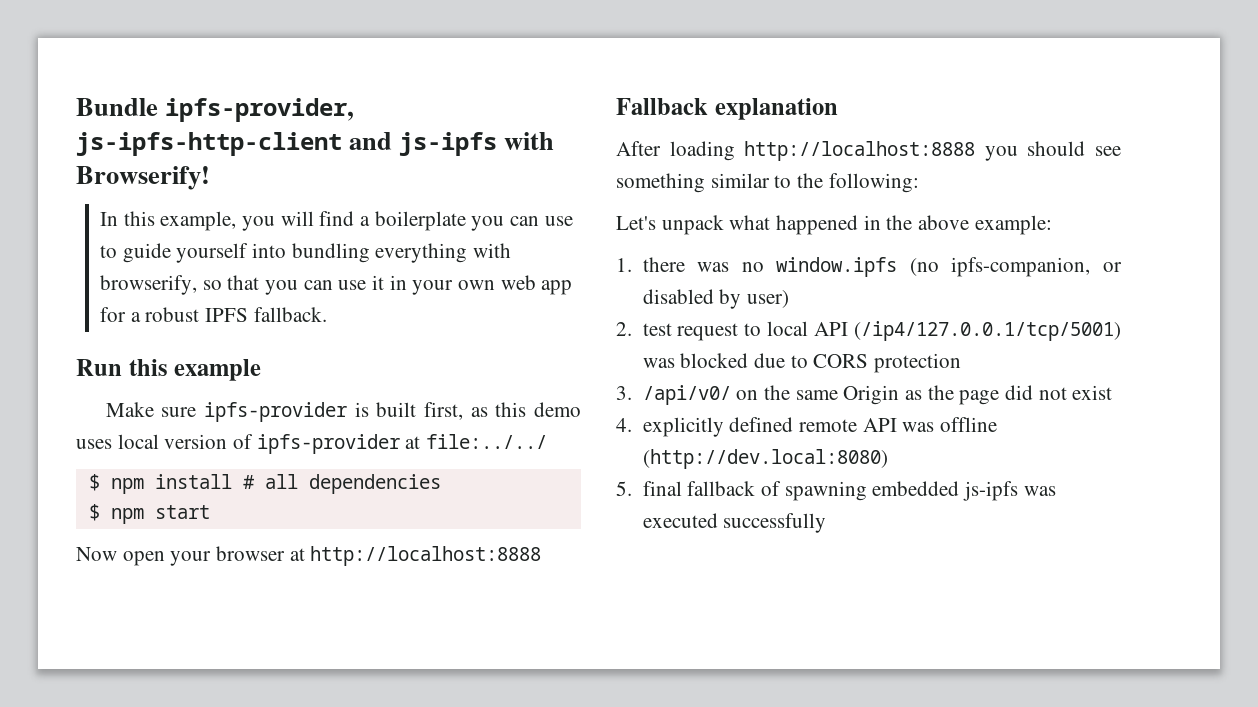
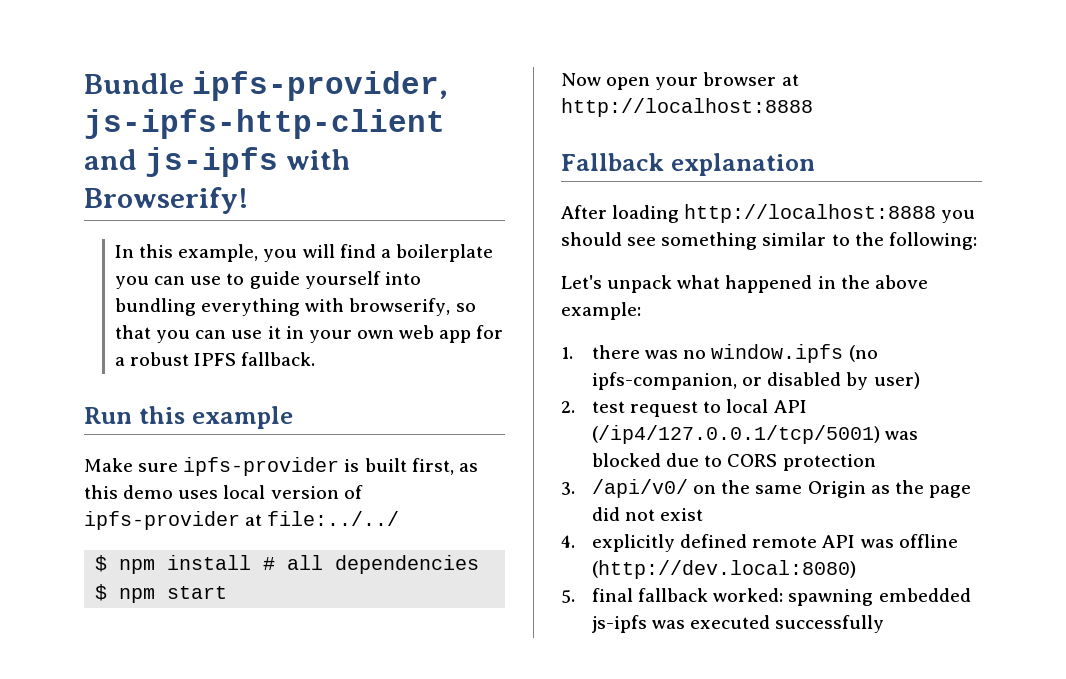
[760,481,781,496] of -> [713,588,784,602] worked:

